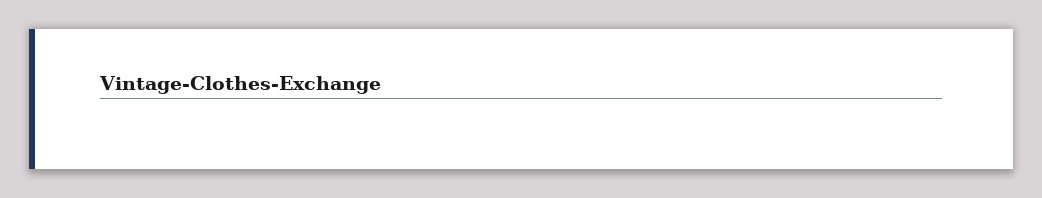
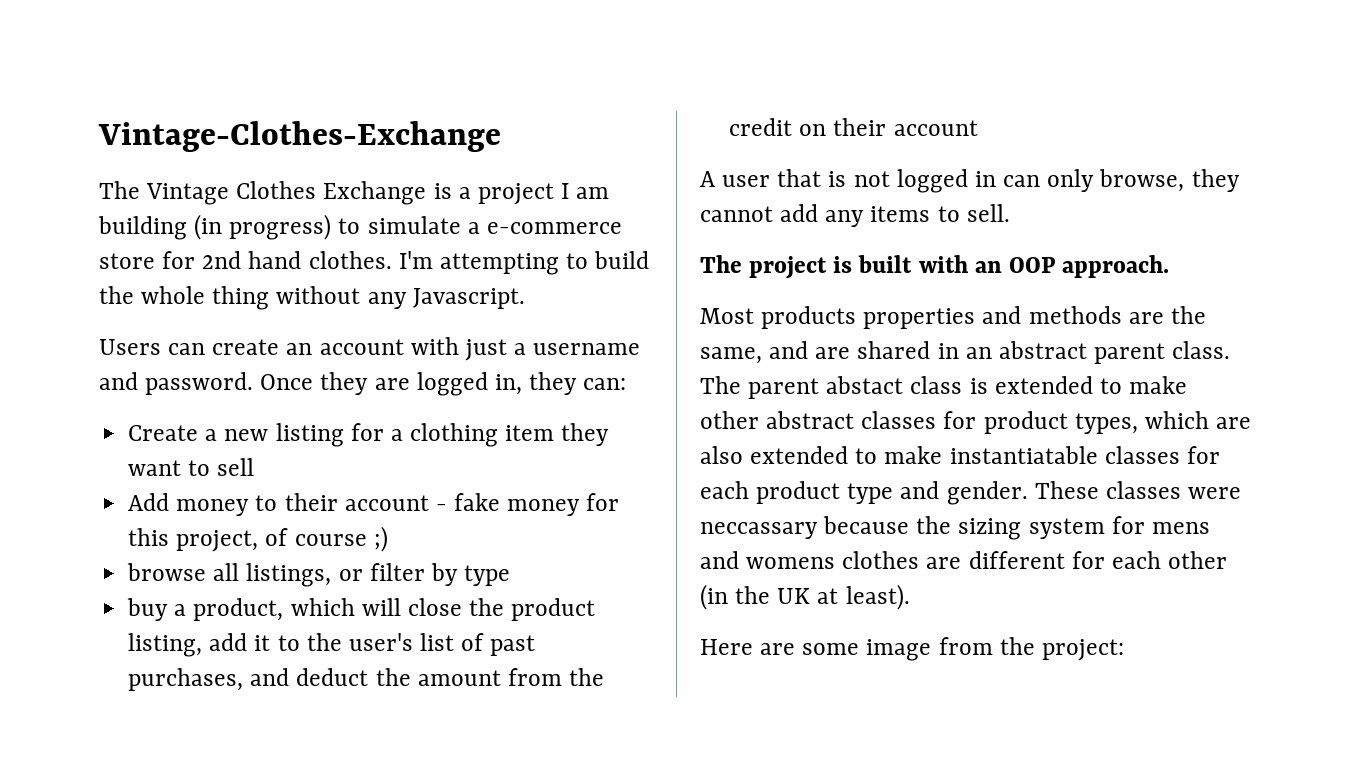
(381, 85) none -> [99,181,610,205] [98,214,622,240] [99,251,650,275] [99,286,525,310] [99,337,641,361] [99,372,627,396] [128,423,610,447] [128,458,255,476] [128,493,620,516] [128,526,388,552] [127,563,511,587] [127,598,596,621] [128,633,536,657] [128,668,605,691] [729,118,978,136] [700,169,1240,193] [700,204,1010,227] [700,255,1170,279] [700,306,1206,329] [700,341,1231,364] [700,376,1188,399] [700,411,1252,434] [700,446,1220,464] [700,481,1242,505] [700,516,1210,540] [700,551,1228,569] [700,584,910,610] [700,637,1124,661] // The Vintage Clothes Exchange is a project I am building (in progress) to simulate a e-commerce store for 2nd hand clothes. I'm attempting to build the whole thing without any Javascript. // Users can create an account with just a username and password. Once they are logged in, they can: // Create a new listing for a clothing item they want to sell // Add money to their account - fake money for this project, of course ;) // browse all listings, or filter by type // buy a product, which will close the product listing, add it to the user's list of past purchases, and deduct the amount from the credit on their account // A user that is not logged in can only browse, they cannot add any items to sell. // The project is built with an OOP approach. // Most products properties and methods are the same, and are shared in an abstract parent class. The parent abstact class is extended to make other abstract classes for product types, which are also extended to make instantiatable classes for each product type and gender. These classes were neccassary because the sizing system for mens and womens clothes are different for each other (in the UK at least). // Here are some image from the project:

